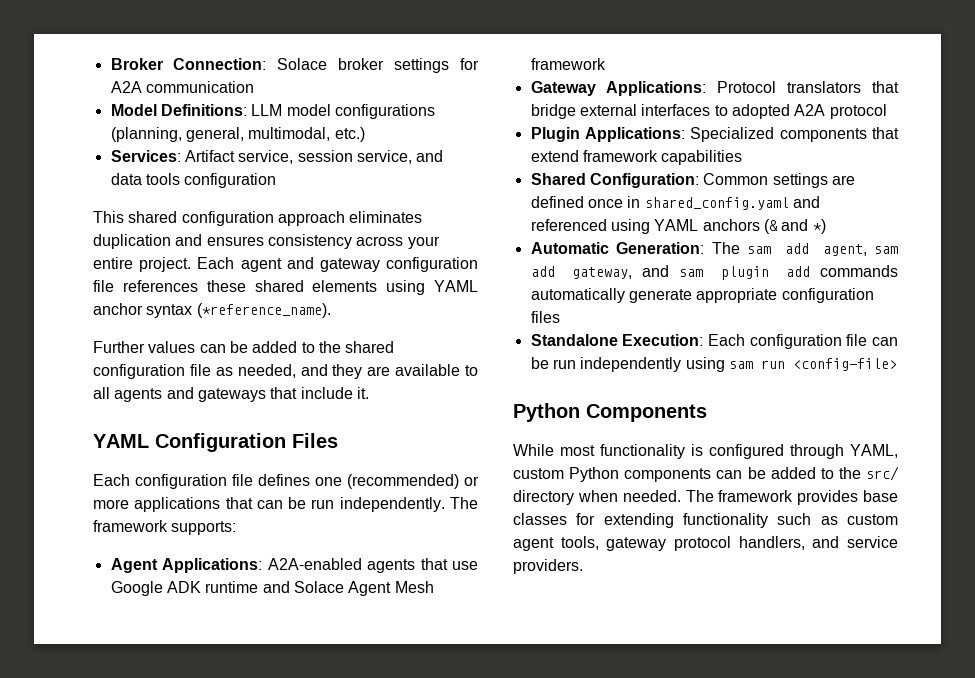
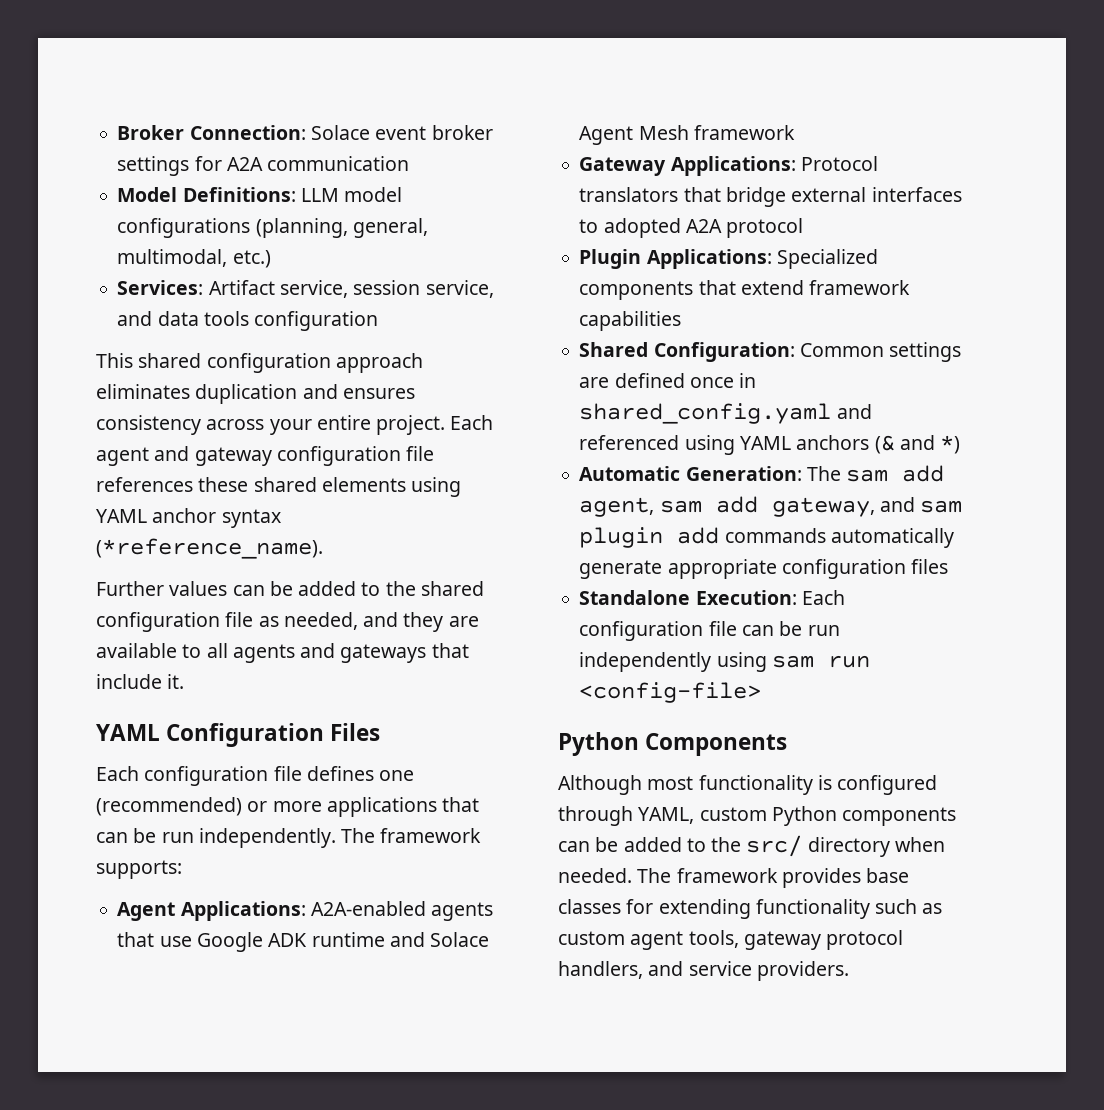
(328, 64) none -> [375,126,427,140] event
[513,444,554,456] While -> [558,775,642,795] Although

